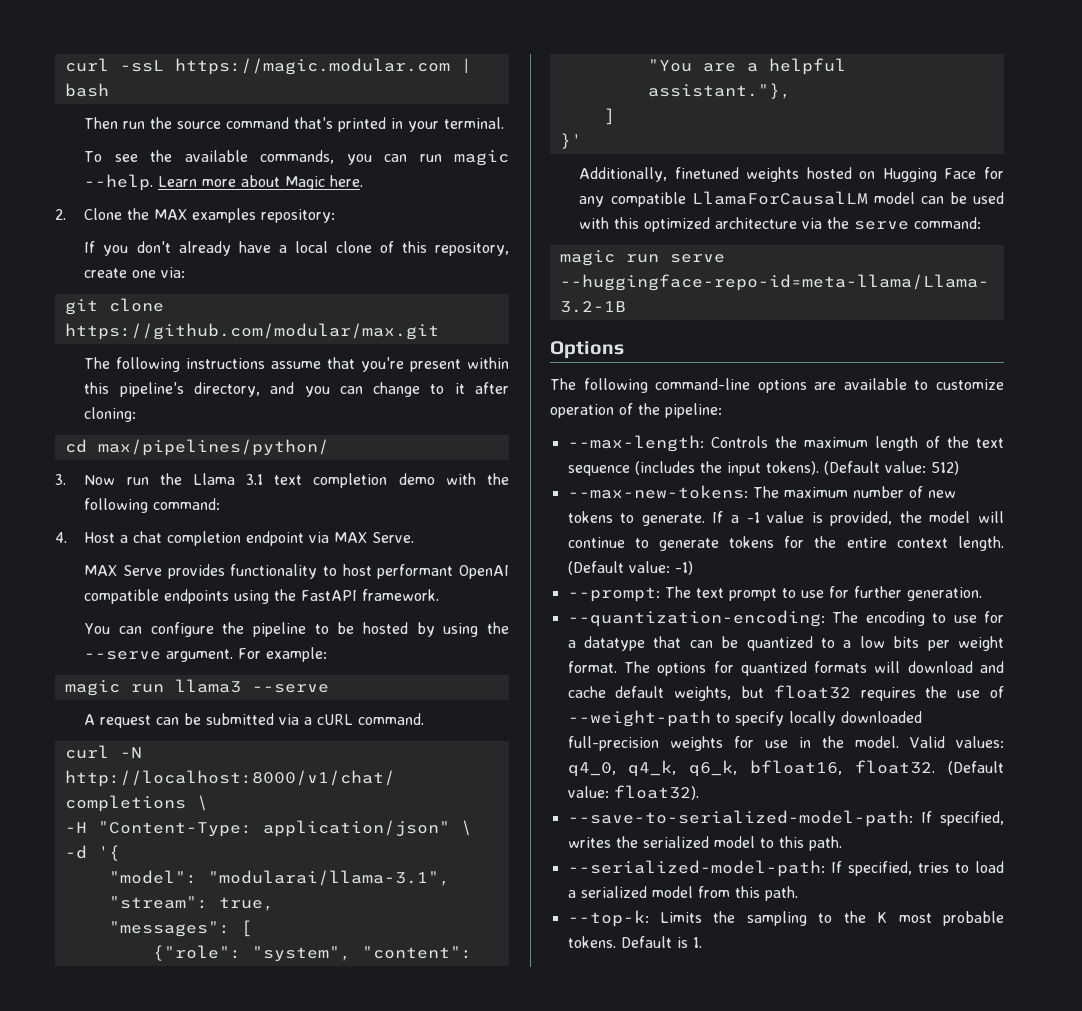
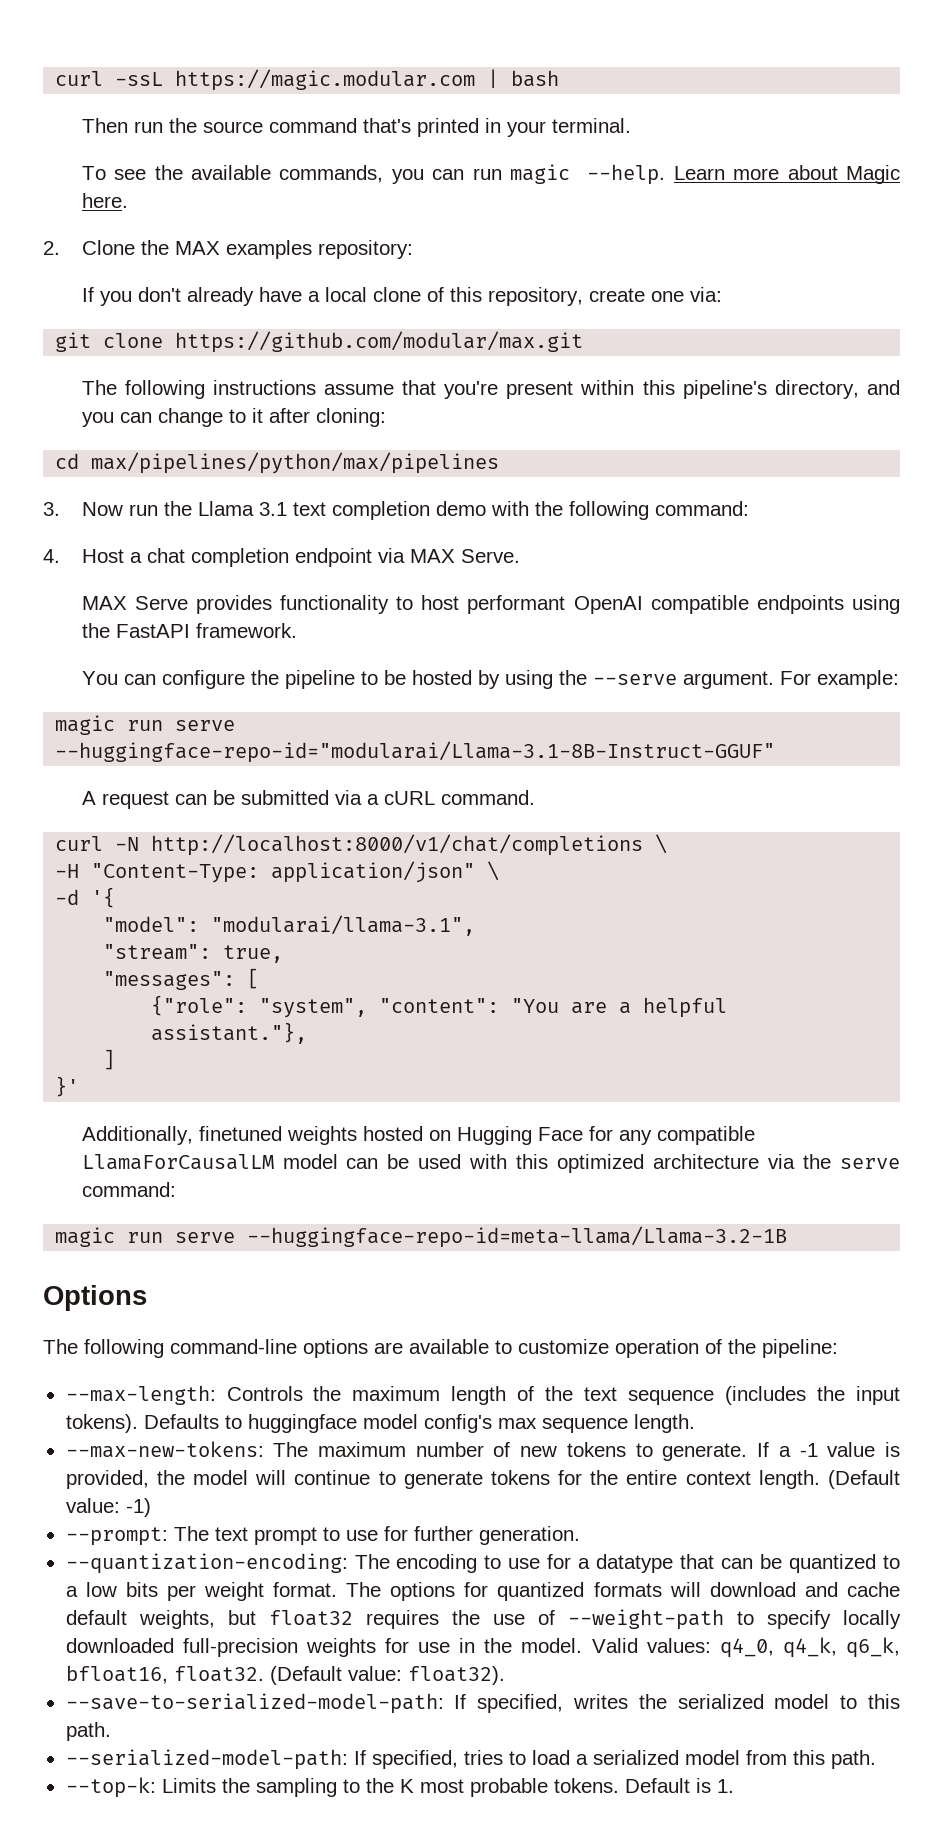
[97,439,329,456] max/pipelines/python/ -> [91,452,500,474] max/pipelines/python/max/pipelines
[174,679,329,693] llama3 --serve -> [175,720,236,731] [55,741,776,763] serve --huggingface-repo-id="modularai/Llama-3.1-8B-Instruct-GGUF"
[823,461,959,475] (Default value: 512) -> [143,1414,695,1433] Defaults to huggingface model config's max sequence length.

